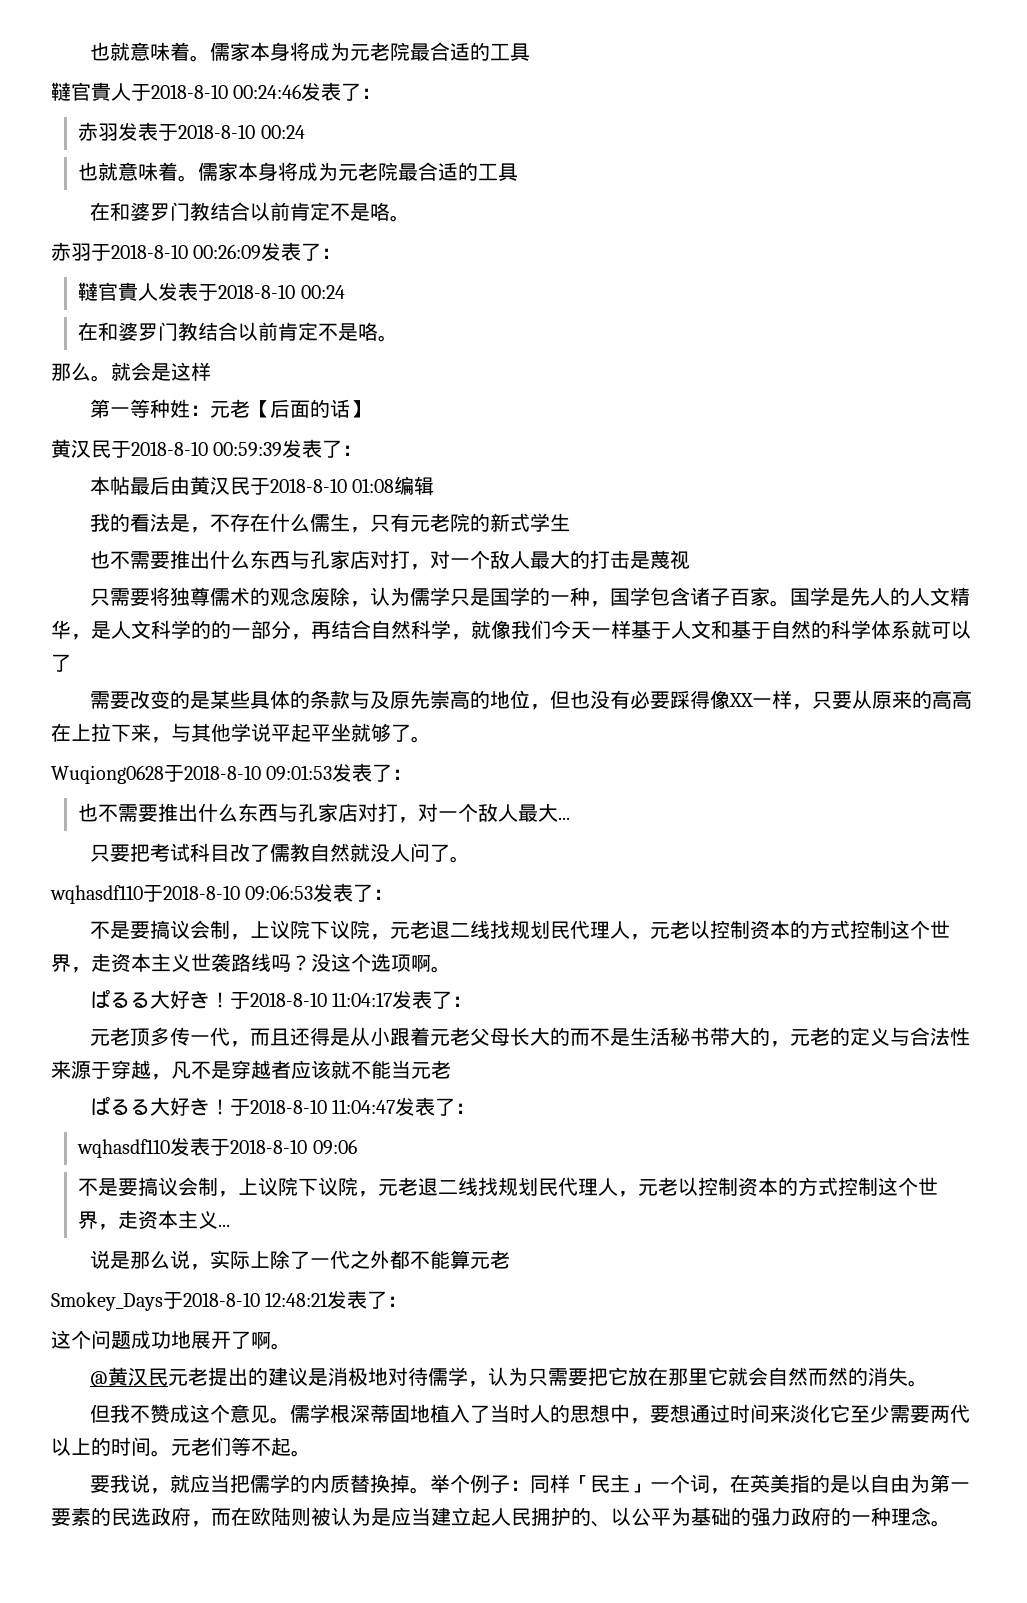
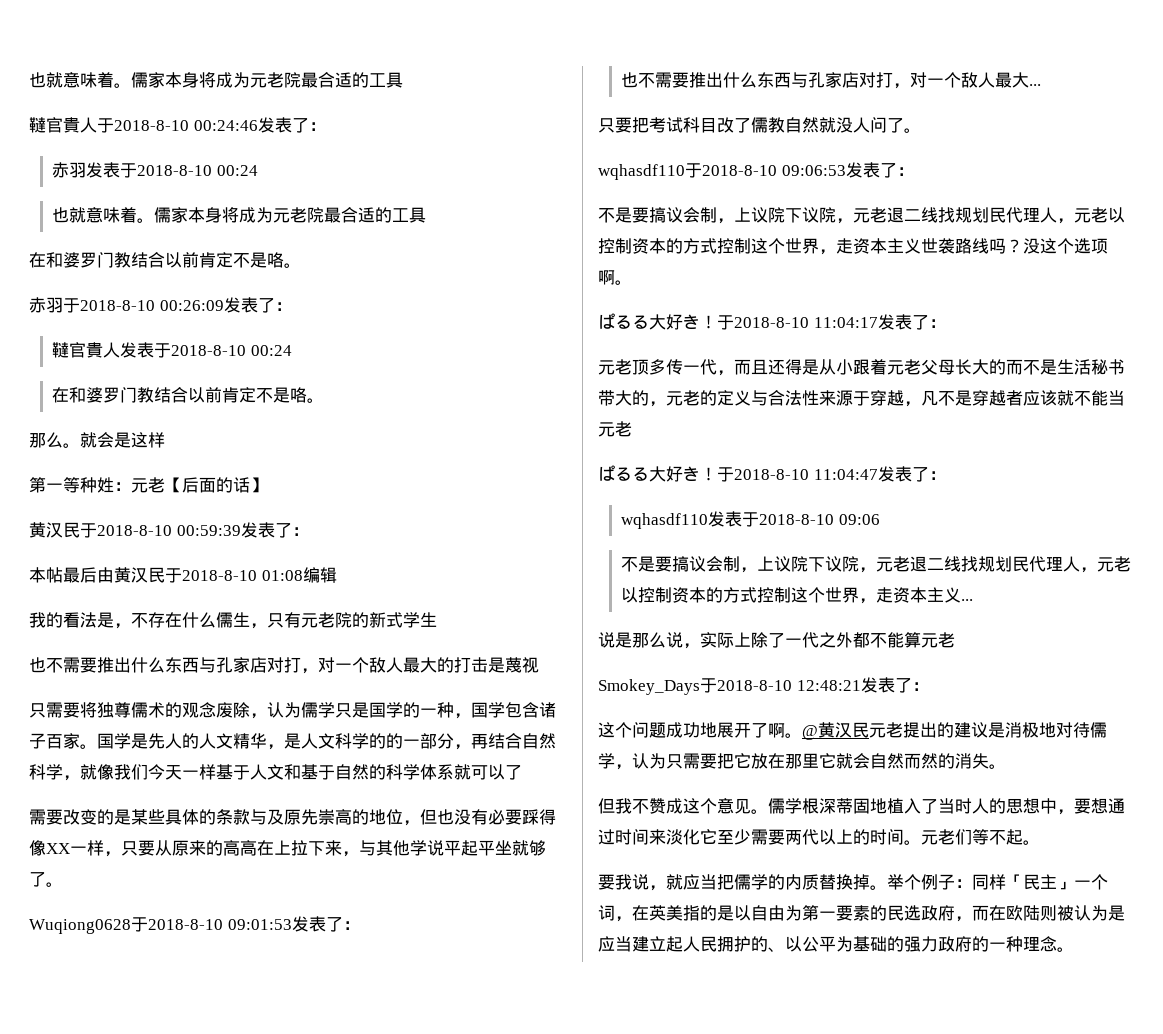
(291, 1346) // -> (802, 735) none

